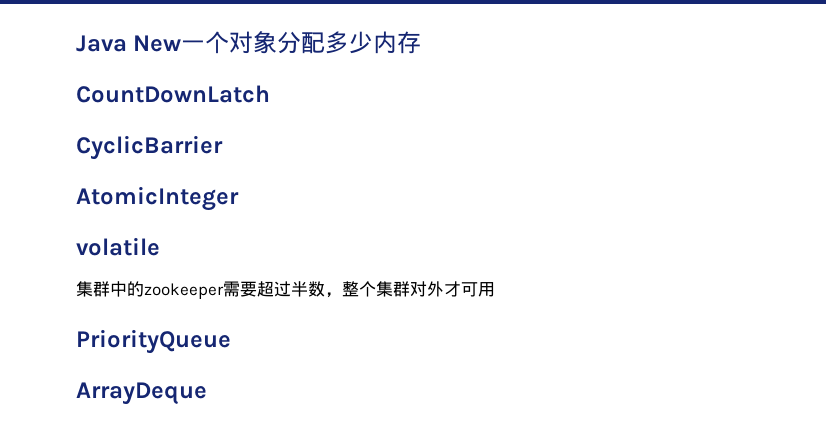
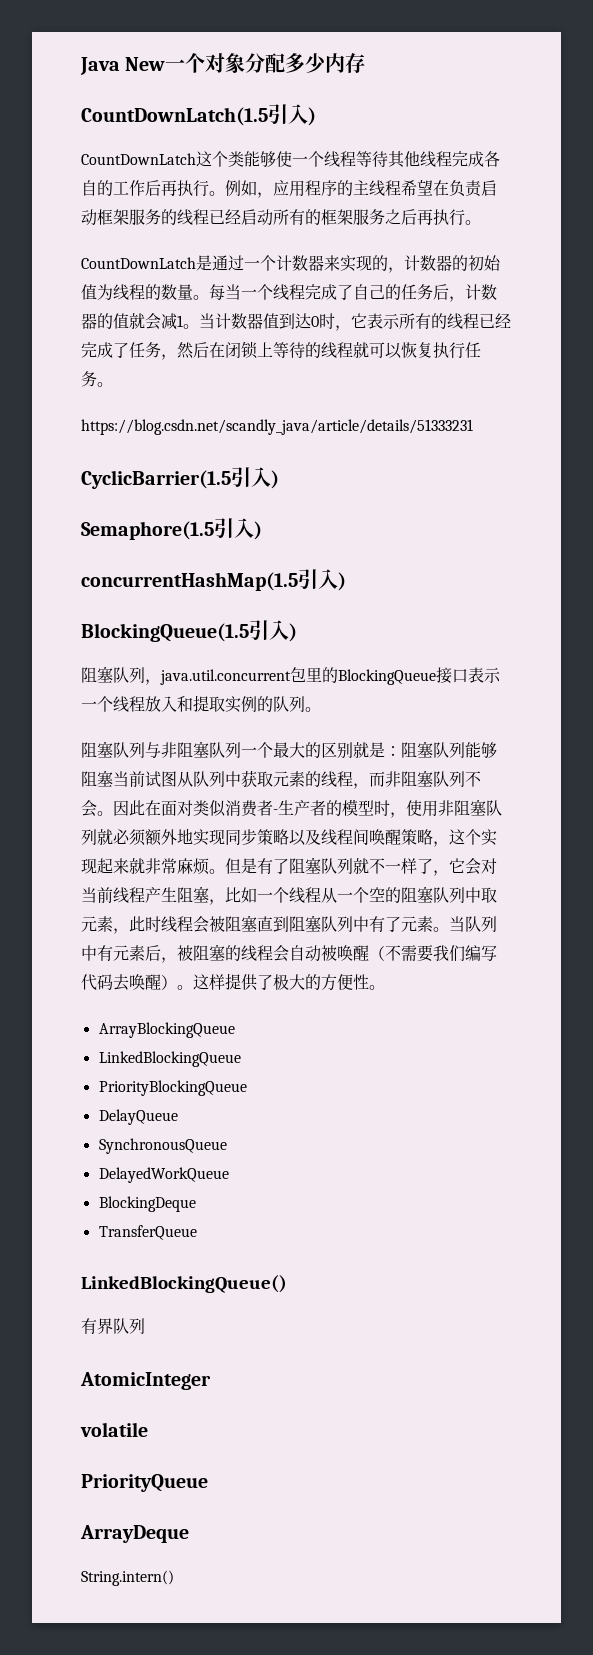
[76,85,270,103] [76,135,223,160] [76,186,239,211] [76,237,160,256] [76,281,495,299] CountDownLatch // CyclicBarrier // AtomicInteger // volatile // 集群中的zookeeper需要超过半数，整个集群对外才可用 -> [81,104,316,126] [81,151,500,168] [81,179,497,198] [81,209,481,226] [81,255,501,273] [81,284,497,302] [81,313,511,331] [81,341,481,360] [81,371,113,387] [81,419,473,435] [81,467,279,489] [81,518,262,540] [81,569,346,591] [81,620,297,642] [81,666,501,685] [81,695,321,713] [81,741,497,759] [81,770,481,789] [81,799,502,818] [81,828,497,847] [81,857,497,876] [81,886,497,905] [81,915,497,934] [81,944,497,963] [81,973,385,991] [98,1022,235,1038] [98,1051,241,1067] [98,1080,247,1096] [98,1109,178,1125] [98,1138,227,1154] [98,1167,229,1183] [98,1196,196,1212] [98,1225,197,1240] [81,1275,287,1293] [81,1318,145,1334] [80,1372,211,1390] [80,1422,148,1437] CountDownLatch(1.5引入) // CountDownLatch这个类能够使一个线程等待其他线程完成各自的工作后再执行。例如，应用程序的主线程希望在负责启动框架服务的线程已经启动所有的框架服务之后再执行。 // CountDownLatch是通过一个计数器来实现的，计数器的初始值为线程的数量。每当一个线程完成了自己的任务后，计数器的值就会减1。当计数器值到达0时，它表示所有的线程已经完成了任务，然后在闭锁上等待的线程就可以恢复执行任务。 // https://blog.csdn.net/scandly_java/article/details/51333231 // CyclicBarrier(1.5引入) // Semaphore(1.5引入) // concurrentHashMap(1.5引入) // BlockingQueue(1.5引入) // 阻塞队列，java.util.concurrent包里的BlockingQueue接口表示一个线程放入和提取实例的队列。 // 阻塞队列与非阻塞队列一个最大的区别就是：阻塞队列能够阻塞当前试图从队列中获取元素的线程，而非阻塞队列不会。因此在面对类似消费者-生产者的模型时，使用非阻塞队列就必须额外地实现同步策略以及线程间唤醒策略，这个实现起来就非常麻烦。但是有了阻塞队列就不一样了，它会对当前线程产生阻塞，比如一个线程从一个空的阻塞队列中取元素，此时线程会被阻塞直到阻塞队列中有了元素。当队列中有元素后，被阻塞的线程会自动被唤醒（不需要我们编写代码去唤醒）。这样提供了极大的方便性。 // ArrayBlockingQueue // LinkedBlockingQueue // PriorityBlockingQueue // DelayQueue // SynchronousQueue // DelayedWorkQueue // BlockingDeque // TransferQueue // LinkedBlockingQueue() // 有界队列 // AtomicInteger // volatile
(207, 393) none -> [81,1570,174,1586] // String.intern()

